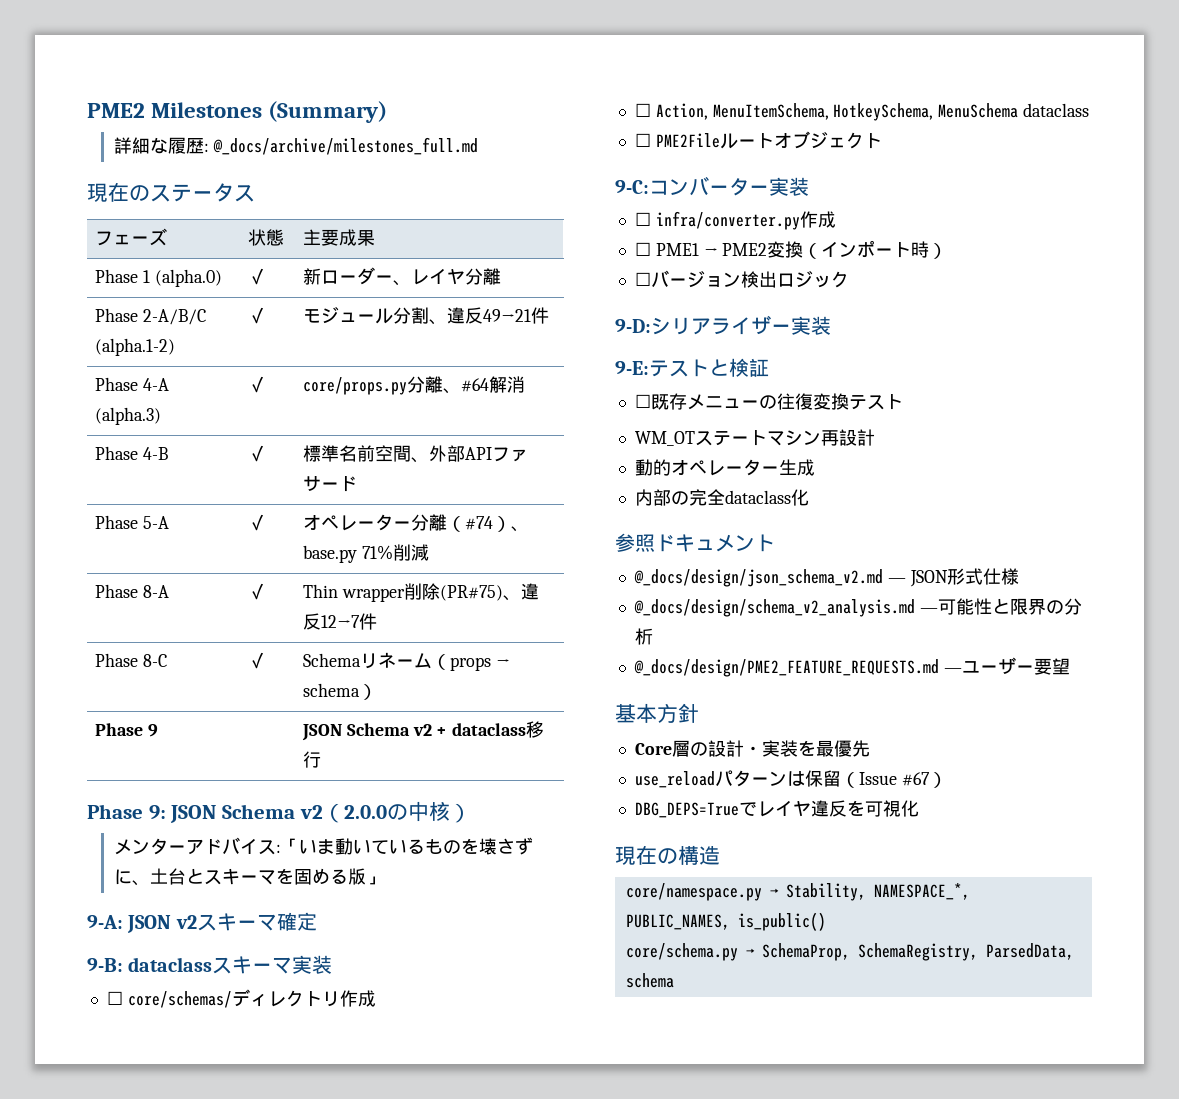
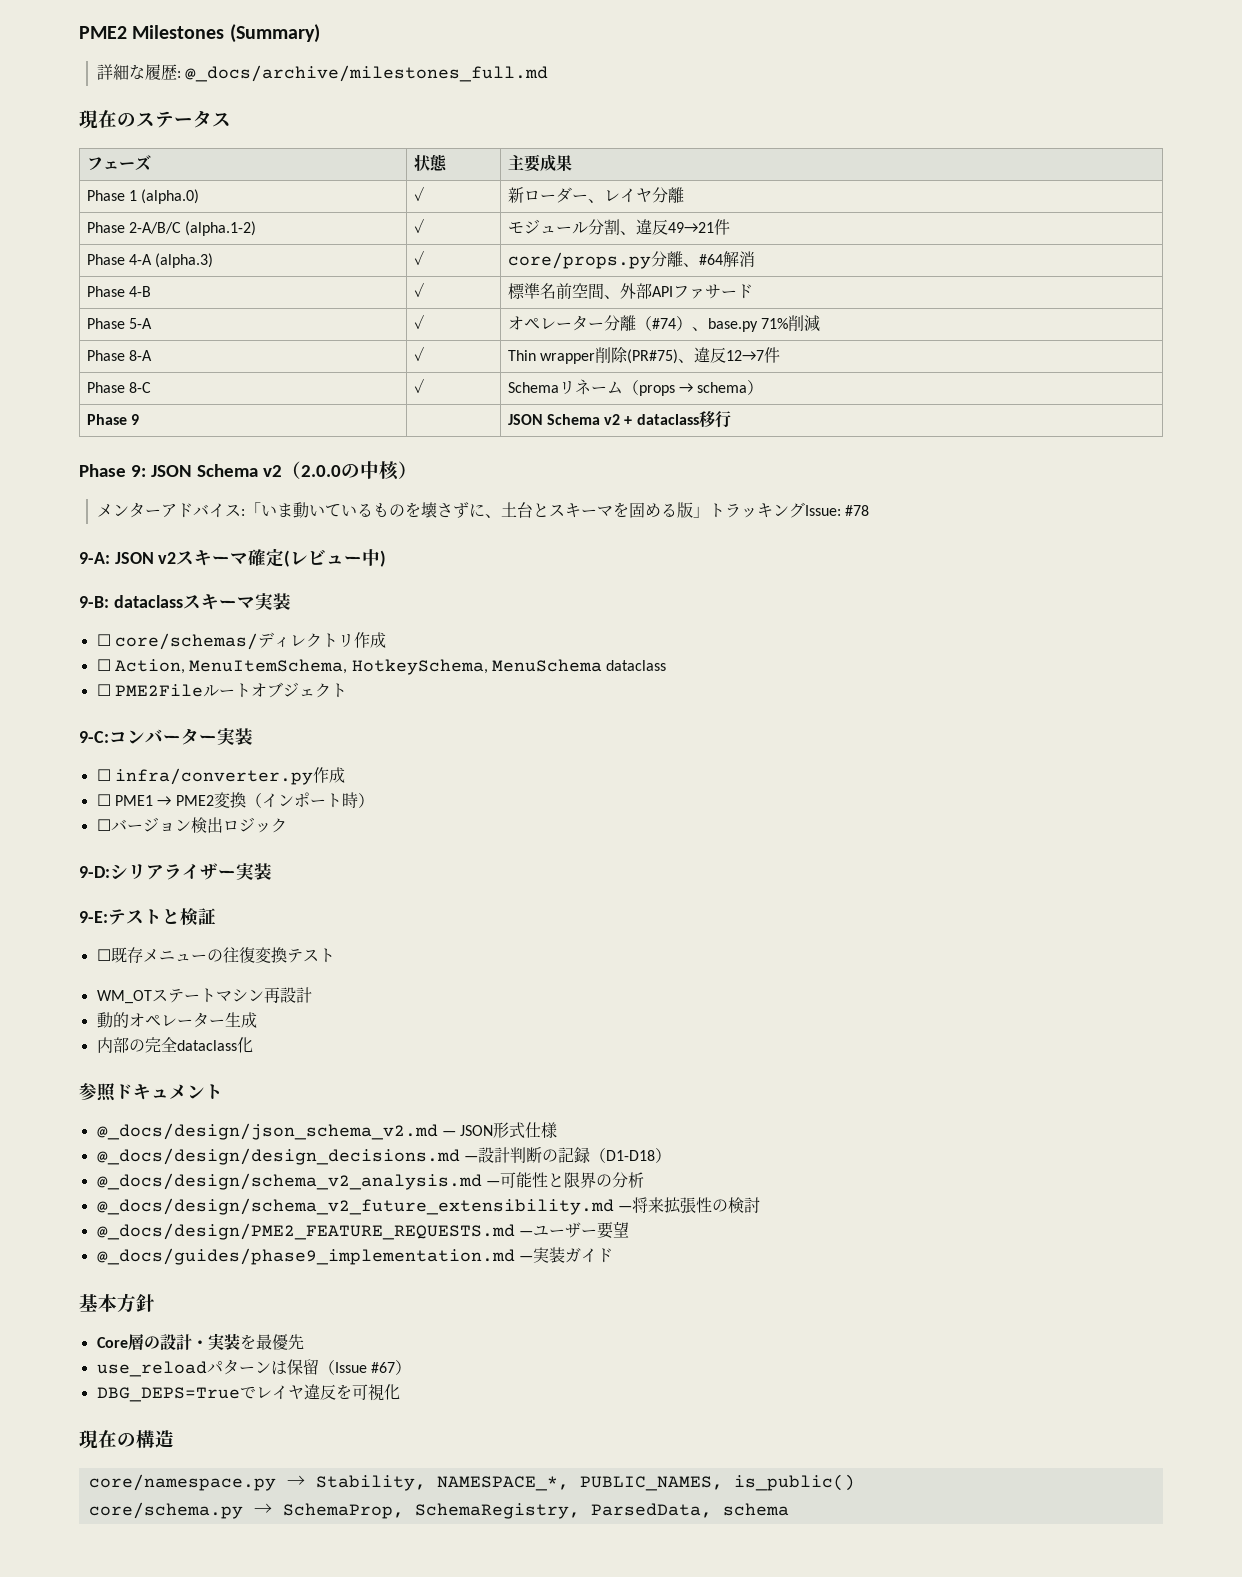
(384, 880) none -> [708,502,870,518] トラッキングIssue: #78
(317, 921) none -> [284,549,387,567] (レビュー中)
(1019, 576) none -> [96,1147,671,1165] // @_docs/design/design_decisions.md —設計判断の記録（D1-D18）
(653, 636) none -> [96,1197,760,1215] // @_docs/design/schema_v2_future_extensibility.md —将来拡張性の検討
(1070, 666) none -> [96,1247,613,1265] // @_docs/guides/phase9_implementation.md —実装ガイド

